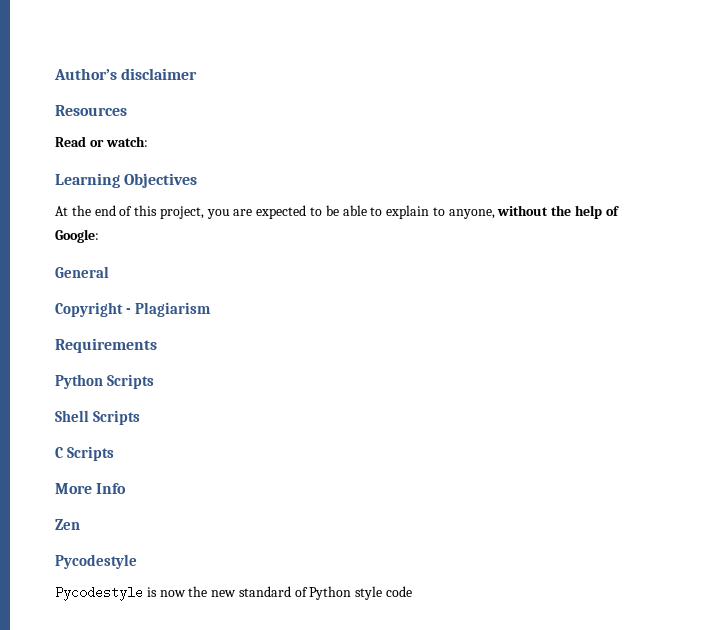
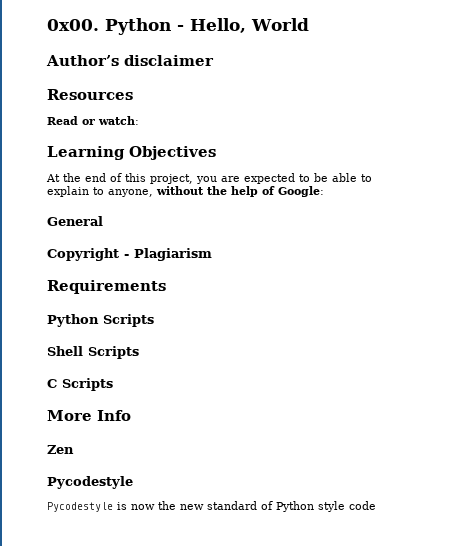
(54, 74) none -> [47,18,309,35] 0x00. Python - Hello, World //

